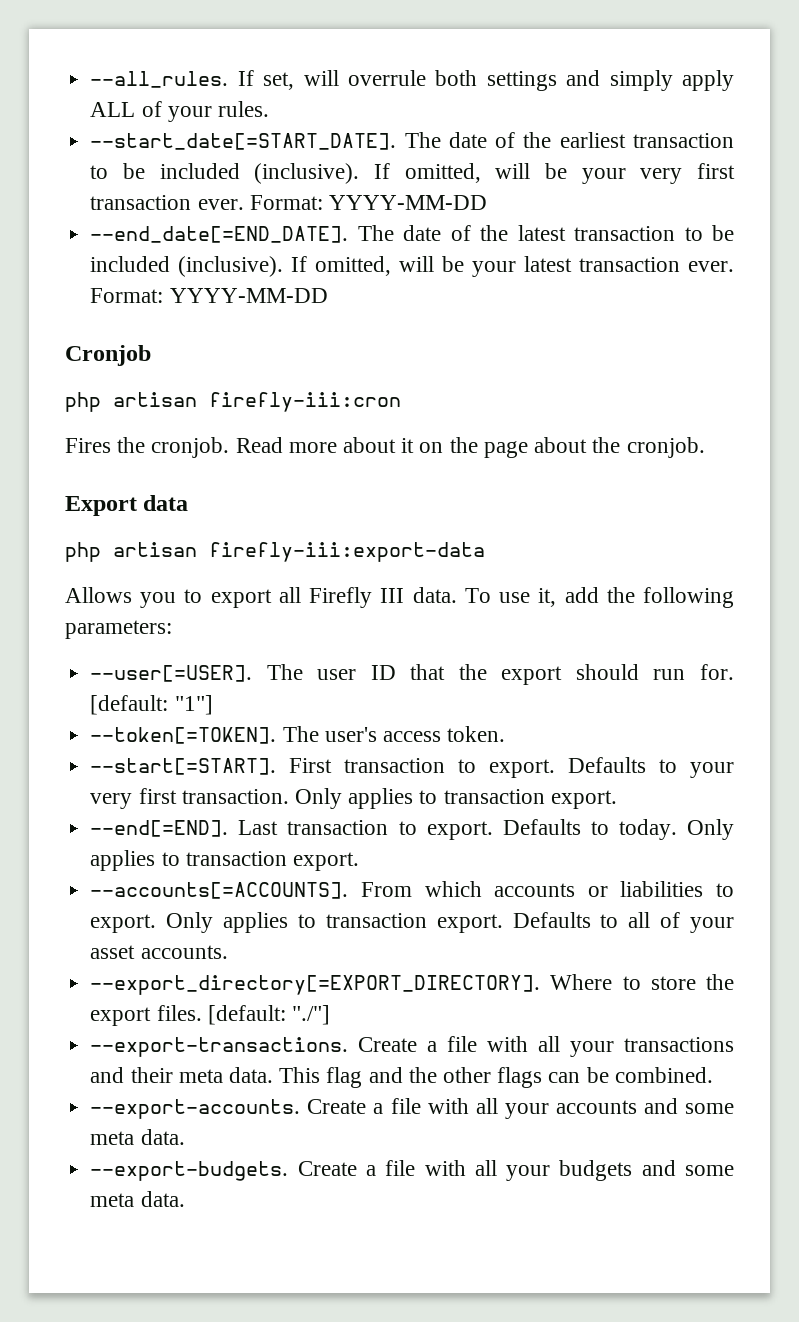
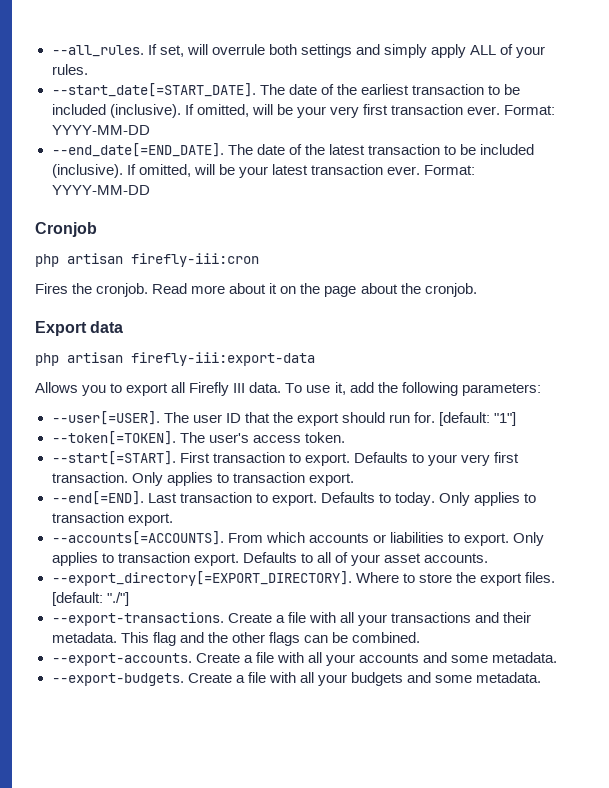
[178,1067,273,1083] meta data. -> [51,632,117,643] metadata.
[90,1129,185,1145] meta data. -> [492,652,558,663] metadata.
[90,1191,185,1207] meta data. -> [476,672,542,683] metadata.

